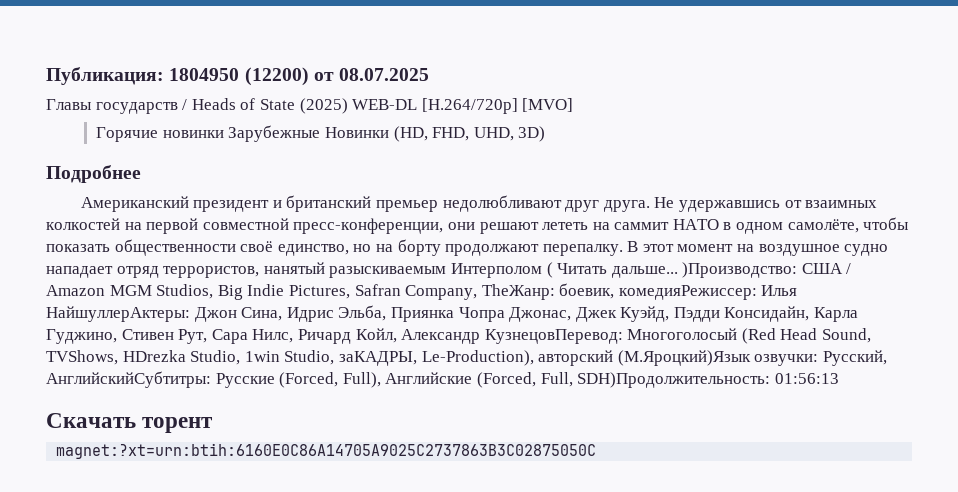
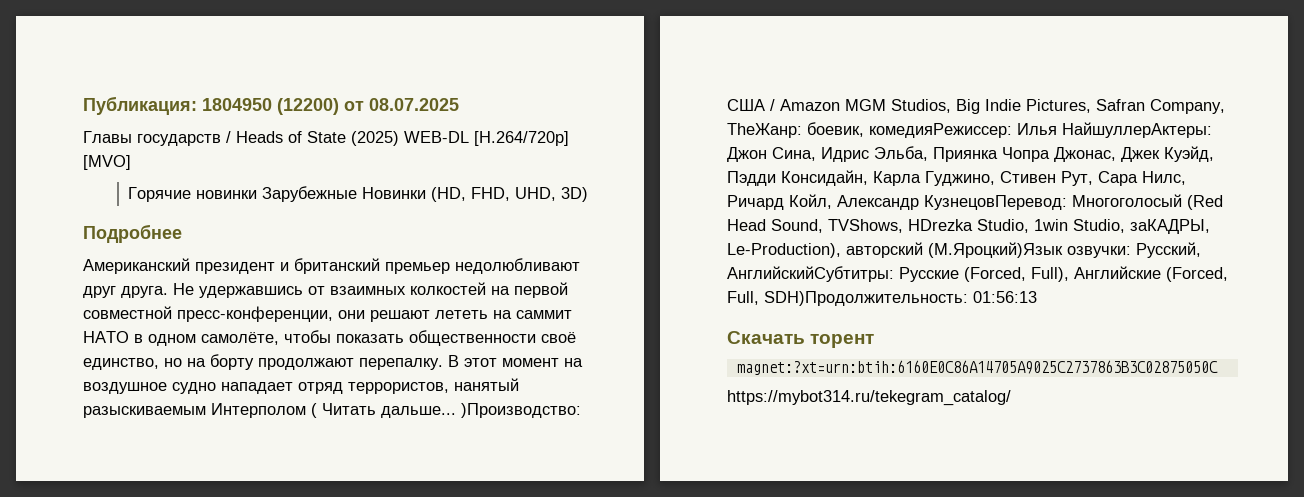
(597, 451) none -> [727,390,1011,406] // https://mybot314.ru/tekegram_catalog/

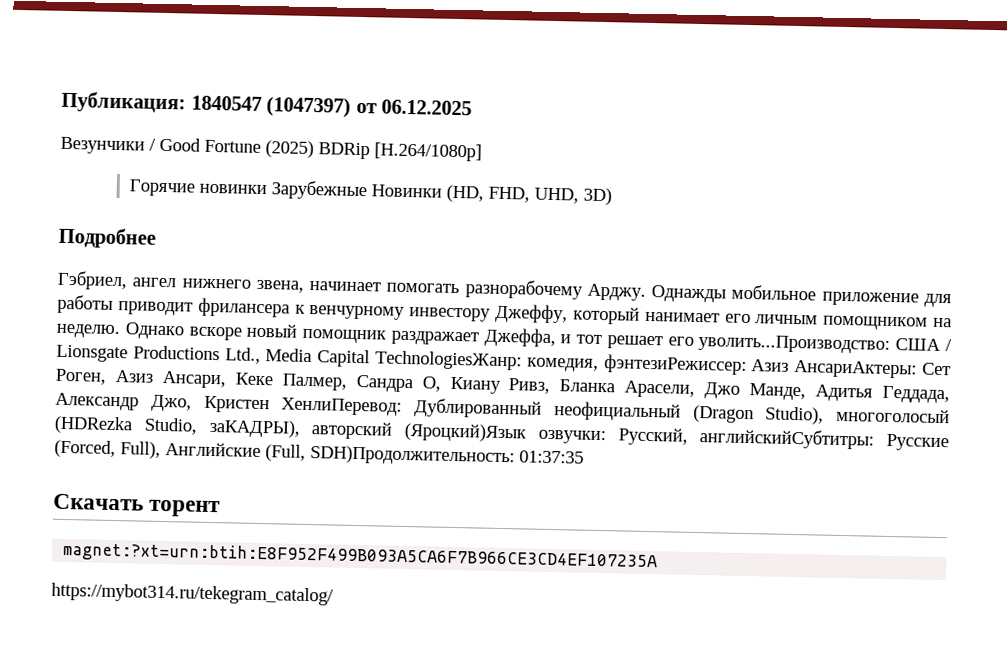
[202,98,459,115] [83,131,569,146] [83,155,131,170] 1804950 (12200) от 08.07.2025 // Главы государств / Heads of State (2025) WEB-DL [H.264/720p] [MVO] -> [190,95,473,118] [60,136,482,162] 1840547 (1047397) от 06.12.2025 // Везунчики / Good Fortune (2025) BDRip [H.264/1080p]
[83,258,580,274] [83,282,568,298] [83,306,572,322] [83,330,576,346] [83,354,583,370] [83,378,519,394] [83,403,581,418] [727,99,1225,114] [727,122,1212,138] [727,146,1214,162] [727,170,1186,186] [727,194,1223,210] [727,219,1210,234] [727,242,1063,258] Американский президент и британский премьер недолюбливают друг друга. Не удержавшись от взаимных колкостей на первой совместной пресс-конференции, они решают лететь на саммит НАТО в одном самолёте, чтобы показать общественности своё единство, но на борту продолжают перепалку. В этот момент на воздушное судно нападает отряд террористов, нанятый разыскиваемым Интерполом ( Читать дальше... )Производство: США / Amazon MGM Studios, Big Indie Pictures, Safran Company, TheЖанр: боевик, комедияРежиссер: Илья НайшуллерАктеры: Джон Сина, Идрис Эльба, Приянка Чопра Джонас, Джек Куэйд, Пэдди Консидайн, Карла Гуджино, Стивен Рут, Сара Нилс, Ричард Койл, Александр КузнецовПеревод: Многоголосый (Red Head Sound, TVShows, HDrezka Studio, 1win Studio, заКАДРЫ, Le-Production), авторский (М.Яроцкий)Язык -> [57,270,952,308] [57,294,953,331] [56,322,952,354] [56,344,951,379] [55,368,951,404] [55,392,950,425] [54,415,526,443] Гэбриел, ангел нижнего звена, начинает помогать разнорабочему Арджу. Однажды мобильное приложение для работы приводит фрилансера к венчурному инвестору Джеффу, который нанимает его личным помощником на неделю. Однако вскоре новый помощник раздражает Джеффа, и тот решает его уволить...Производство: США / Lionsgate Productions Ltd., Media Capital TechnologiesЖанр: комедия, фэнтезиРежиссер: Азиз АнсариАктеры: Сет Роген, Азиз Ансари, Кеке Палмер, Сандра О, Киану Ривз, Бланка Арасели, Джо Манде, Адитья Геддада, Александр Джо, Кристен ХенлиПеревод: Дублированный неофициальный (Dragon Studio), многоголосый (HDRezka Studio, заКАДРЫ), авторский (Яроцкий)Язык
[727,266,894,282] АнглийскийСубтитры: -> [699,428,875,450] английскийСубтитры:
[1166,267,1228,282] [727,291,1037,306] (Forced, Full, SDH)Продолжительность: 01:56:13 -> [265,444,584,467] (Full, SDH)Продолжительность: 01:37:35
[736,360,1218,375] magnet:?xt=urn:btih:6160E0C86A14705A9025C2737863B3C02875050C -> [63,541,659,572] magnet:?xt=urn:btih:E8F952F499B093A5CA6F7B966CE3CD4EF107235A

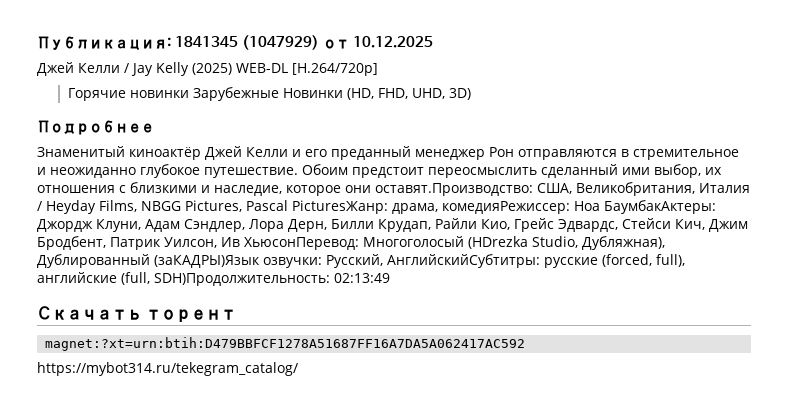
[190,95,473,118] [60,136,482,162] 1840547 (1047397) от 06.12.2025 // Везунчики / Good Fortune (2025) BDRip [H.264/1080p] -> [175,35,434,50] [37,62,378,76] 1841345 (1047929) от 10.12.2025 // Джей Келли / Jay Kelly (2025) WEB-DL [H.264/720p]
[57,270,952,308] [57,294,953,331] [56,322,952,354] [56,344,951,379] [55,368,951,404] [55,392,950,425] [54,415,949,452] [54,439,584,467] Гэбриел, ангел нижнего звена, начинает помогать разнорабочему Арджу. Однажды мобильное приложение для работы приводит фрилансера к венчурному инвестору Джеффу, который нанимает его личным помощником на неделю. Однако вскоре новый помощник раздражает Джеффа, и тот решает его уволить...Производство: США / Lionsgate Productions Ltd., Media Capital TechnologiesЖанр: комедия, фэнтезиРежиссер: Азиз АнсариАктеры: Сет Роген, Азиз Ансари, Кеке Палмер, Сандра О, Киану Ривз, Бланка Арасели, Джо Манде, Адитья Геддада, Александр Джо, Кристен ХенлиПеревод: Дублированный неофициальный (Dragon Studio), многоголосый (HDRezka Studio, заКАДРЫ), авторский (Яроцкий)Язык озвучки: Русский, английскийСубтитры: Русские (Forced, Full), Английские (Full, SDH)Продолжительность: 01:37:35 -> [37,146,739,160] [37,164,722,178] [37,182,750,196] [37,200,716,214] [37,218,748,232] [37,236,665,250] [37,254,685,268] [37,272,390,286] Знаменитый киноактёр Джей Келли и его преданный менеджер Рон отправляются в стремительное и неожиданно глубокое путешествие. Обоим предстоит переосмыслить сделанный ими выбор, их отношения с близкими и наследие, которое они оставят.Производство: США, Великобритания, Италия / Heyday Films, NBGG Pictures, Pascal PicturesЖанр: драма, комедияРежиссер: Ноа БаумбакАктеры: Джордж Клуни, Адам Сэндлер, Лора Дерн, Билли Крудап, Райли Кио, Грейс Эдвардс, Стейси Кич, Джим Бродбент, Патрик Уилсон, Ив ХьюсонПеревод: Многоголосый (HDrezka Studio, Дубляжная), Дублированный (заКАДРЫ)Язык озвучки: Русский, АнглийскийСубтитры: русские (forced, full), английские (full, SDH)Продолжительность: 02:13:49
[63,541,659,572] magnet:?xt=urn:btih:E8F952F499B093A5CA6F7B966CE3CD4EF107235A -> [45,337,526,351] magnet:?xt=urn:btih:D479BBFCF1278A51687FF16A7DA5A062417AC592

